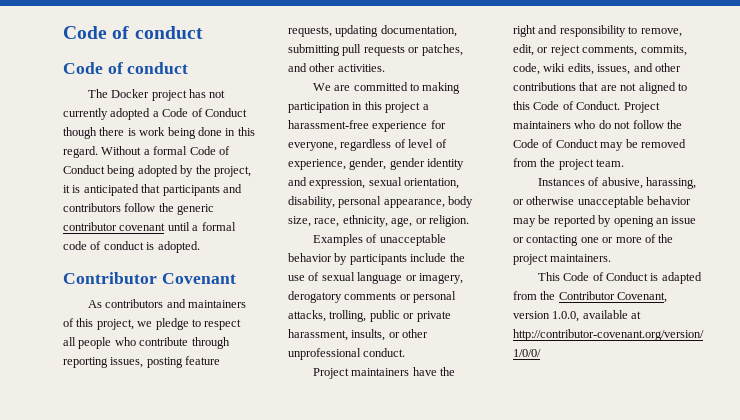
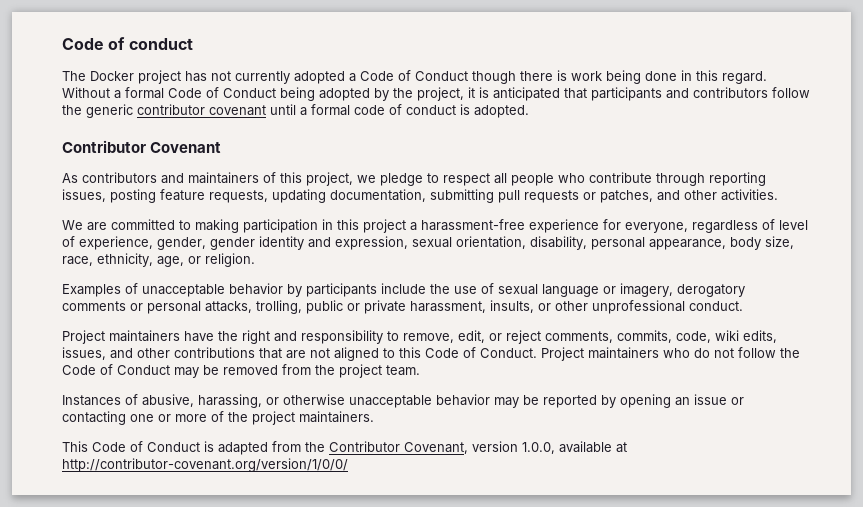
[63,26,203,39] [63,62,189,74] Code of conduct // Code of conduct -> [62,37,193,50] Code of conduct

